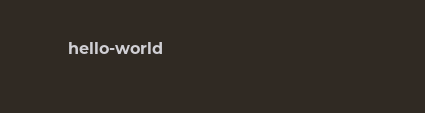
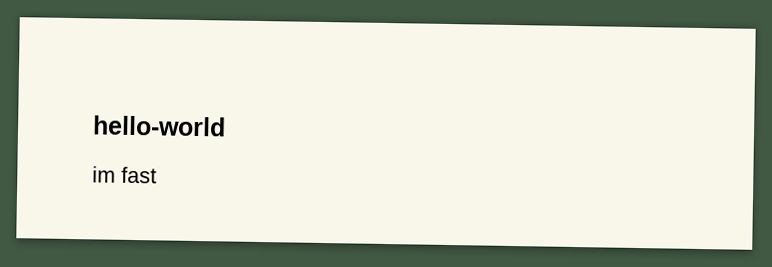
(163, 48) none -> [92,166,157,184] // im fast

